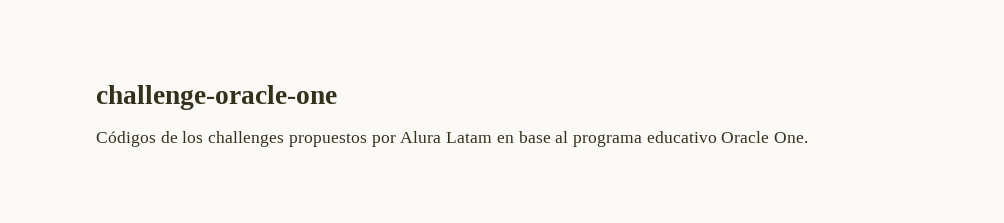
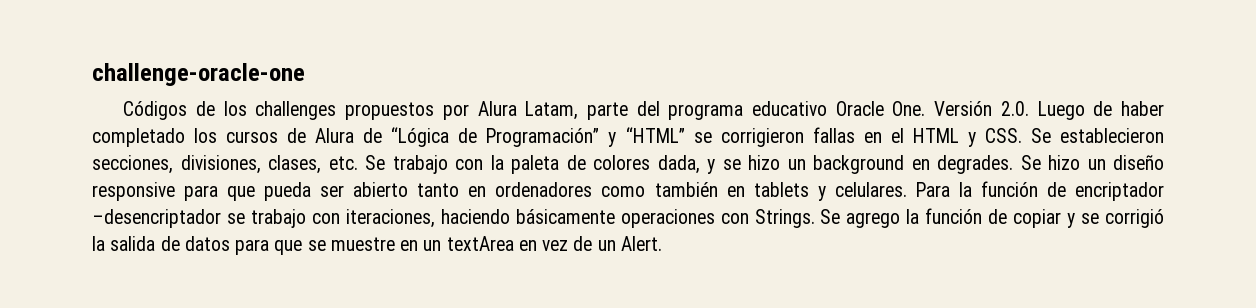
[446,131,809,147] Latam en base al programa educativo Oracle One. -> [525,101,1164,120] [92,127,1164,147] [92,155,1164,174] [92,181,1165,201] [92,208,1165,228] [92,236,662,255] Latam, parte del programa educativo Oracle One. Versión 2.0. Luego de haber completado los cursos de Alura de “Lógica de Programación” y “HTML” se corrigieron fallas en el HTML y CSS. Se establecieron secciones, divisiones, clases, etc. Se trabajo con la paleta de colores dada, y se hizo un background en degrades. Se hizo un diseño responsive para que pueda ser abierto tanto en ordenadores como también en tablets y celulares. Para la función de encriptador –desencriptador se trabajo con iteraciones, haciendo básicamente operaciones con Strings. Se agrego la función de copiar y se corrigió la salida de datos para que se muestre en un textArea en vez de un Alert.

